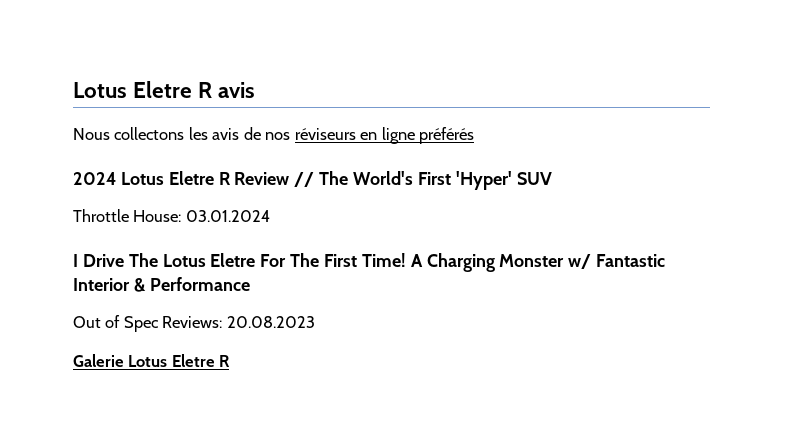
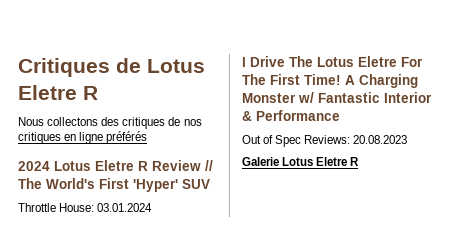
[73,81,256,98] Lotus Eletre R avis -> [18,58,205,77] [18,85,98,100] Critiques de Lotus Eletre R
[188,127,240,140] les avis -> [101,117,166,129] des critiques
[294,128,356,140] réviseurs -> [18,132,61,144] critiques

